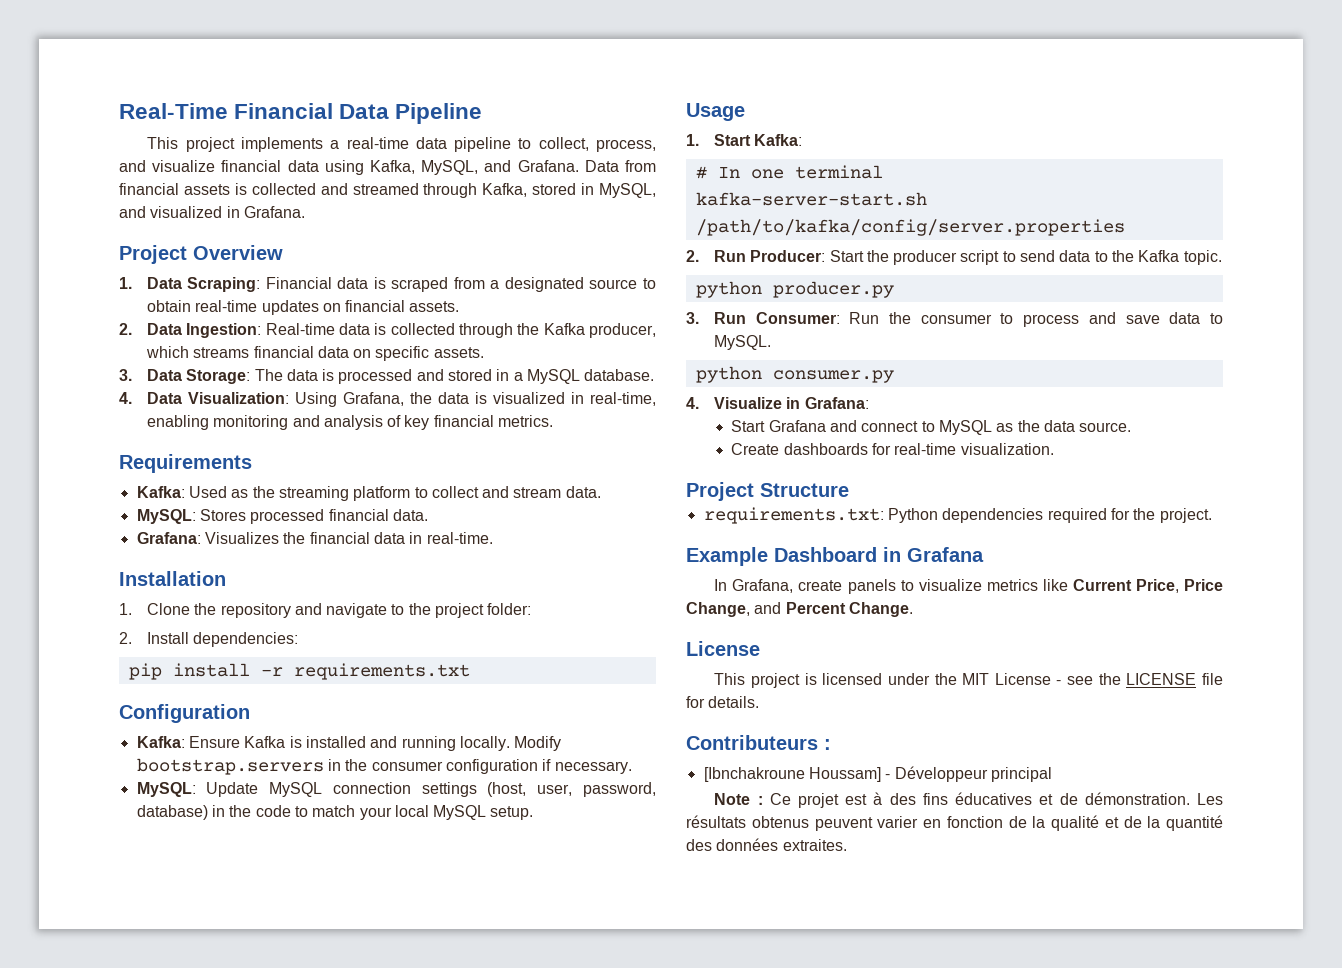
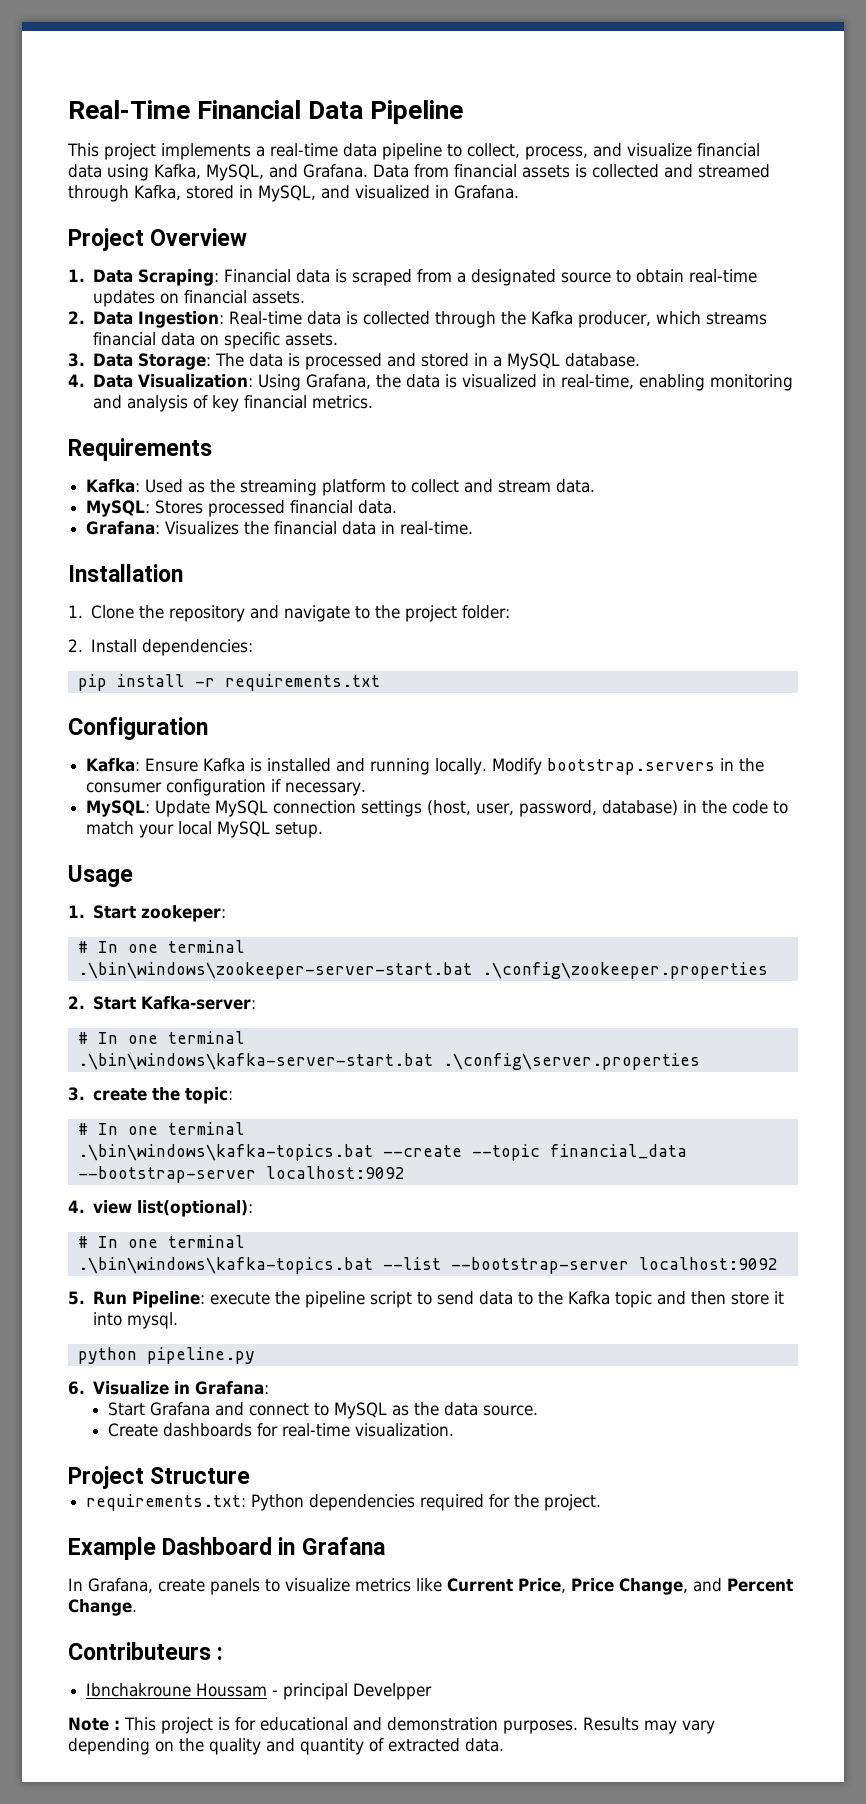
[754,134,803,146] [695,165,883,179] [695,192,927,206] [695,219,1125,236] [686,250,958,265] Kafka: // # In one terminal // kafka-server-start.sh /path/to/kafka/config/server.properties // 2. Run Producer: Start the producer -> [141,905,227,922] [77,940,245,953] [77,962,768,979] [68,996,257,1010] [77,1031,245,1044] [77,1053,700,1070] [68,1087,234,1104] [77,1122,245,1135] [77,1144,687,1161] [77,1166,405,1183] [68,1200,254,1217] [77,1235,245,1248] [77,1257,778,1274] [68,1291,366,1308] zookeper: // # In one terminal // .\bin\windows\zookeeper-server-start.bat .\config\zookeeper.properties // 2. Start Kafka-server: // # In one terminal // .\bin\windows\kafka-server-start.bat .\config\server.properties // 3. create the topic: // # In one terminal // .\bin\windows\kafka-topics.bat --create --topic financial_data --bootstrap-server localhost:9092 // 4. view list(optional): // # In one terminal // .\bin\windows\kafka-topics.bat --list --bootstrap-server localhost:9092 // 5. Run Pipeline: execute the pipeline
[1183,250,1222,265] [695,281,894,298] [686,312,1223,327] [713,335,771,350] [695,366,894,383] [686,397,699,409] topic. // python producer.py // 3. Run Consumer: Run the consumer to process and save data to MySQL. // python consumer.py // 4. -> [615,1291,785,1308] [93,1312,179,1329] [77,1347,255,1364] [68,1381,85,1395] topic and then store it into mysql. // python pipeline.py // 6.
[686,641,760,656] [714,673,1223,688] [686,696,760,708] [686,735,831,750] [703,766,1052,782] [714,792,1223,808] [686,815,1223,831] [686,838,847,851] License // This project is licensed under the MIT License - see the LICENSE file for details. // Contributeurs : // [Ibnchakroune Houssam] - Développeur principal // Note : Ce projet est à des fins éducatives et de démonstration. Les résultats obtenus peuvent varier en fonction de la qualité et de la quantité des données extraites. -> [68,1642,224,1660] [86,1683,433,1700] [68,1717,715,1734] [68,1738,504,1755] Contributeurs : // Ibnchakroune Houssam - principal Develpper // Note : This project is for educational and demonstration purposes. Results may vary depending on the quality and quantity of extracted data.

